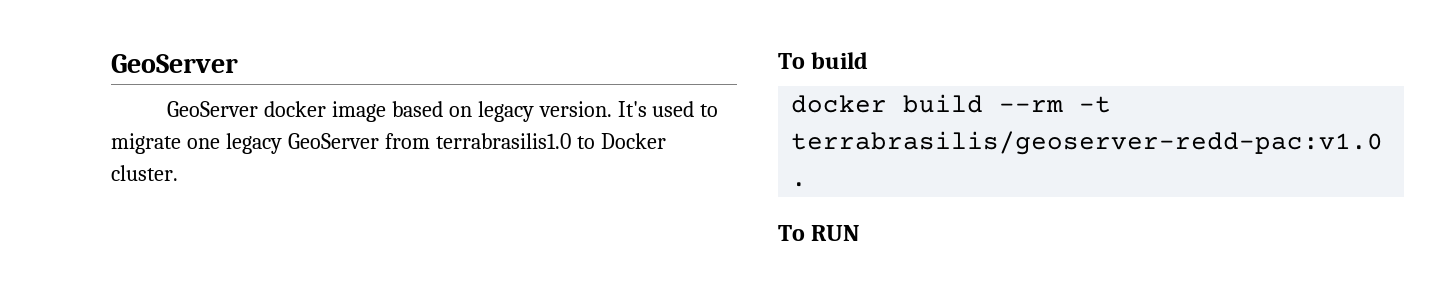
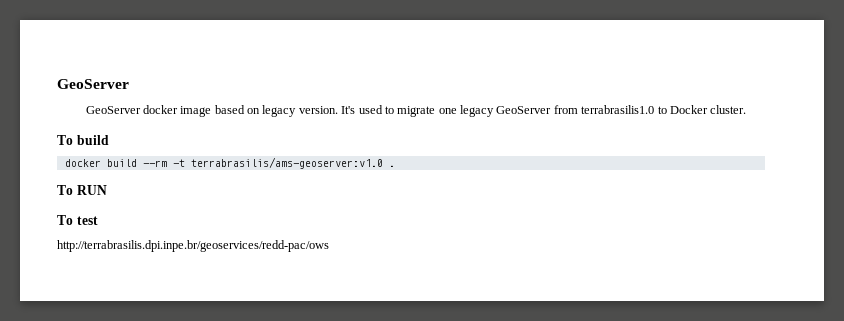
[791,131,1384,155] terrabrasilis/geoserver-redd-pac:v1.0 -> [190,157,383,169] terrabrasilis/ams-geoserver:v1.0
(860, 233) none -> [57,215,98,225] [57,240,329,252] // To test // http://terrabrasilis.dpi.inpe.br/geoservices/redd-pac/ows

